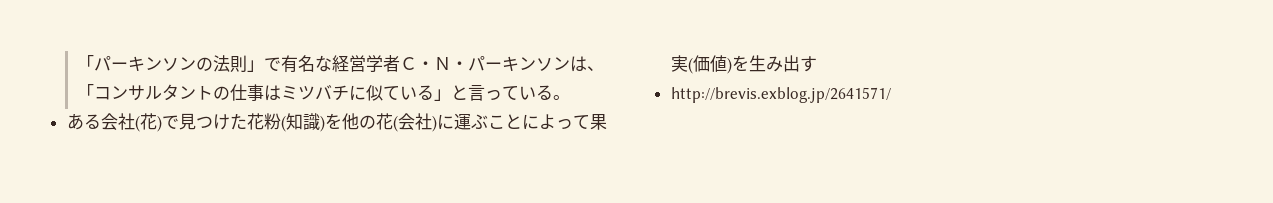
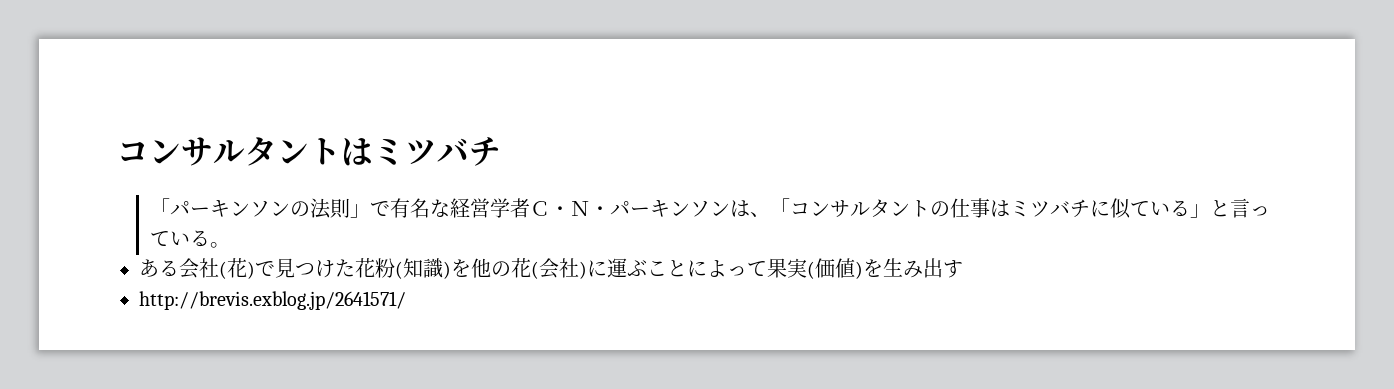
(77, 62) none -> [117,137,501,166] コンサルタントはミツバチ //

